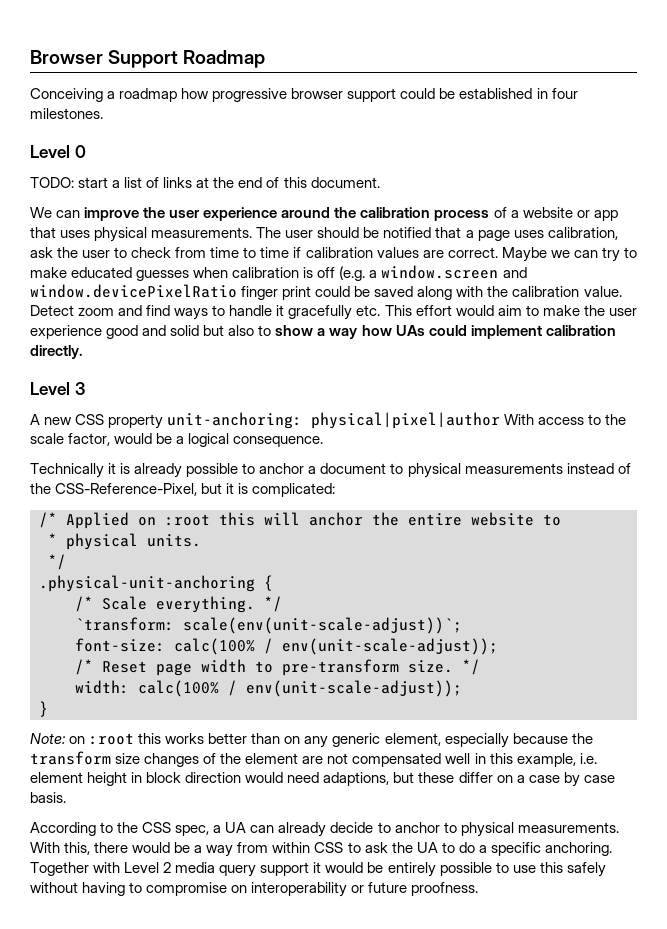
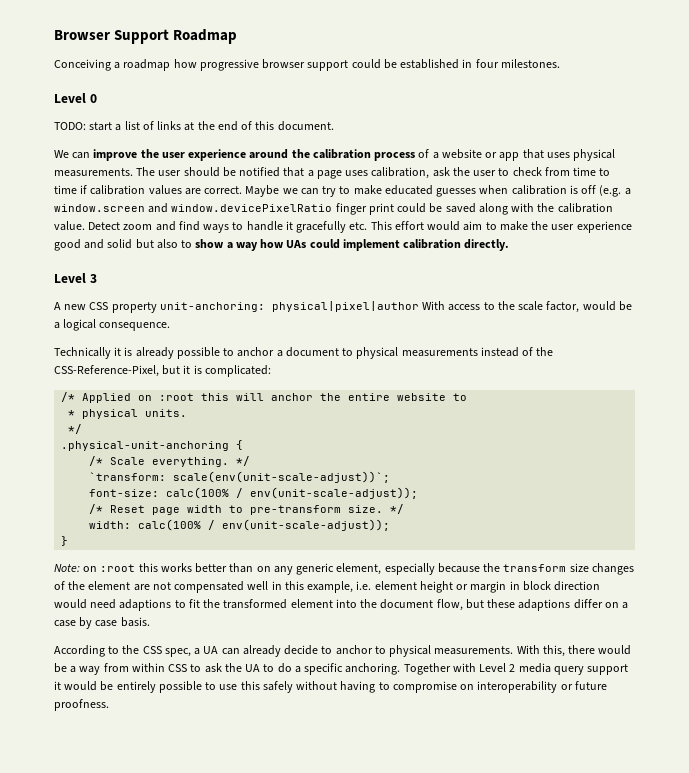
(128, 779) none -> [456,581,507,593] or margin
[323,772,390,786] adaptions, -> [119,599,463,611] adaptions to fit the transformed element into the document flow,
(455, 777) none -> [518,599,571,611] adaptions

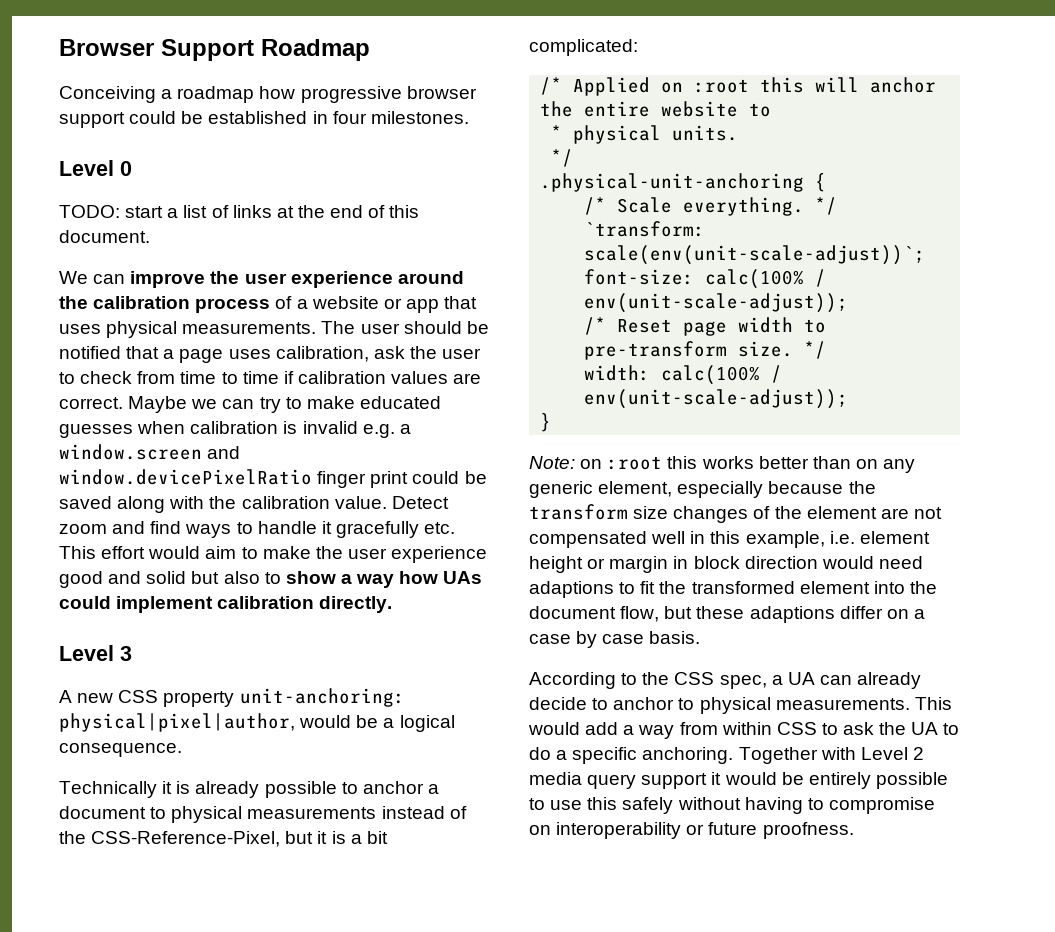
[581,185,622,197] off (e.g. -> [302,421,395,438] invalid e.g.
[271,301,580,313] physical|pixel|author With access to the scale factor, -> [59,713,295,732] physical|pixel|author,
(202, 369) none -> [350,831,388,844] a bit
[516,645,632,657] [54,663,67,673] With this, there would be -> [914,697,952,710] [528,722,619,735] This would add

